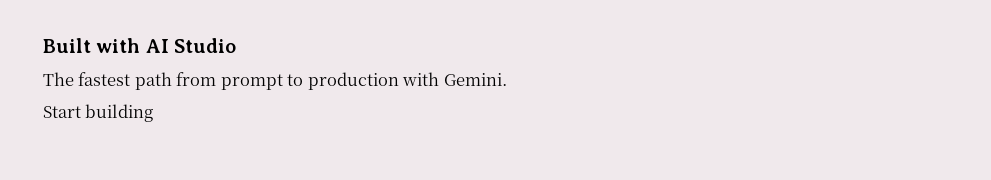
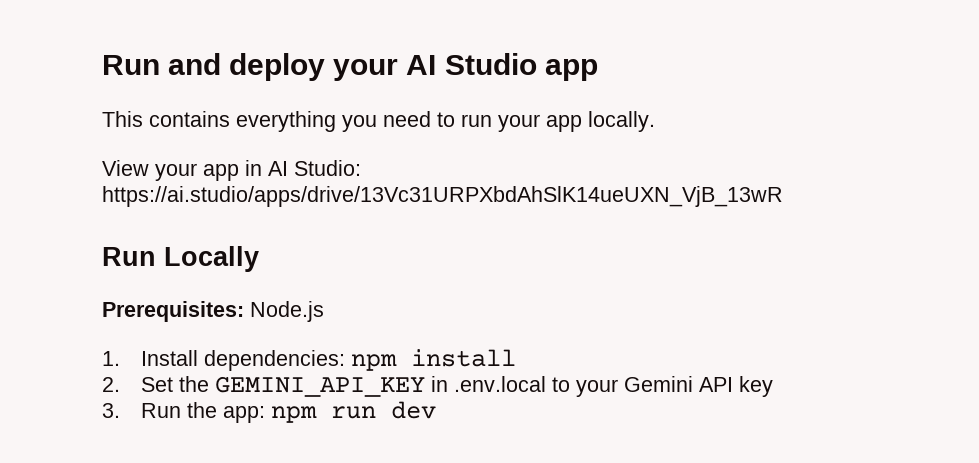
[43,38,237,53] [43,72,507,90] [43,104,154,122] Built with AI Studio // The fastest path from prompt to production with Gemini. // Start building -> [102,53,598,81] [102,111,655,132] [102,160,361,181] [102,186,783,207] [102,246,259,272] [102,301,324,322] [102,349,516,371] [102,376,773,397] [102,401,436,423] Run and deploy your AI Studio app // This contains everything you need to run your app locally. // View your app in AI Studio: https://ai.studio/apps/drive/13Vc31URPXbdAhSlK14ueUXN_VjB_13wR // Run Locally // Prerequisites: Node.js // 1. Install dependencies: npm install // 2. Set the GEMINI_API_KEY in .env.local to your Gemini API key // 3. Run the app: npm run dev

